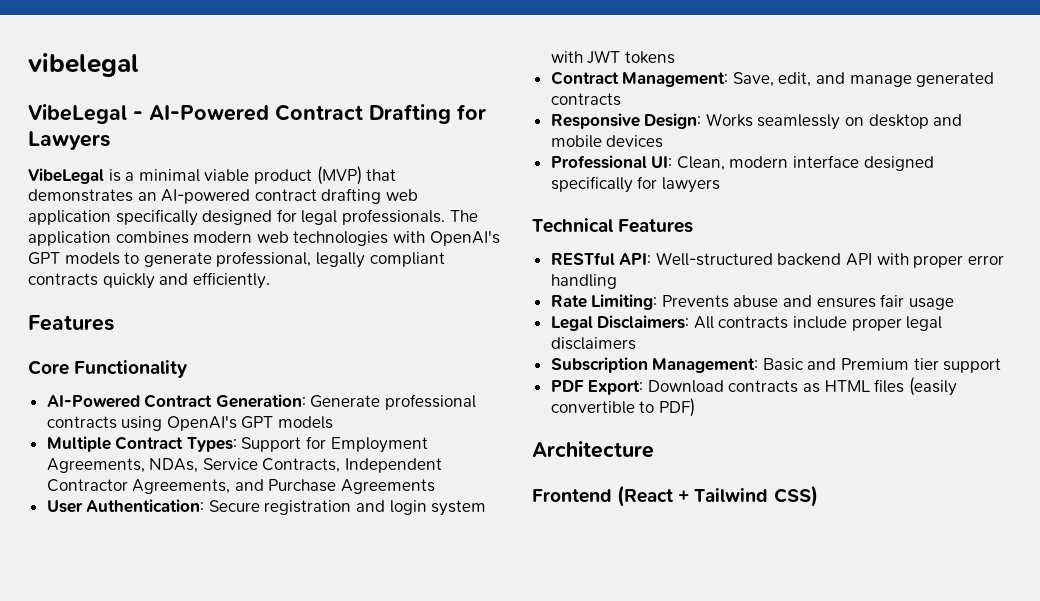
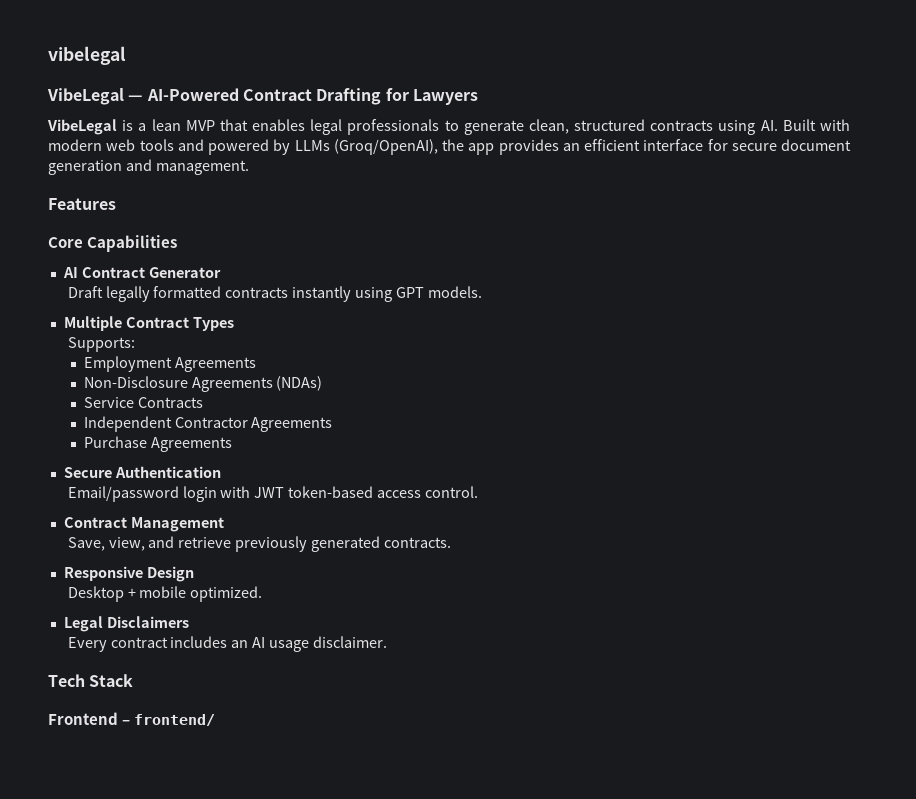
[133,111,143,120] - -> [128,95,144,101] —
[138,166,397,185] [28,188,418,204] [28,209,478,226] [28,231,500,246] [28,251,445,268] [28,272,270,289] [28,315,114,331] [28,360,188,378] [46,394,477,410] [46,416,334,431] [46,436,428,453] [46,458,443,473] [46,479,436,494] [46,499,487,516] [550,50,675,64] [550,71,995,87] [550,93,621,106] [550,113,963,130] [550,135,664,148] [550,155,934,171] [550,176,720,193] [532,218,694,233] [550,252,1004,268] [550,274,617,289] [550,294,954,310] [550,315,943,331] [550,337,636,350] [550,357,1002,373] [550,377,957,396] [550,398,695,417] [532,441,654,458] [532,485,818,507] minimal viable product (MVP) that demonstrates an AI-powered contract drafting web application specifically designed for legal professionals. The application combines modern web technologies with OpenAI's GPT models to generate professional, legally compliant contracts quickly and efficiently. // Features // Core Functionality // AI-Powered Contract Generation: Generate professional contracts using OpenAI's GPT models // Multiple Contract Types: Support for Employment Agreements, NDAs, Service Contracts, Independent Contractor Agreements, and Purchase Agreements // User Authentication: Secure registration and login system with JWT tokens // Contract Management: Save, edit, and manage generated contracts // Responsive Design: Works seamlessly on desktop and mobile devices // Professional UI: Clean, modern interface designed specifically for lawyers // Technical Features // RESTful API: Well-structured backend API with proper error handling // Rate Limiting: Prevents abuse and ensures fair usage // Legal Disclaimers: All contracts include proper legal disclaimers // Subscription Management: Basic and Premium tier support // PDF Export: Download contracts as HTML files (easily convertible to PDF) // Architecture // Frontend (React + Tailwind CSS) -> [151,119,850,135] [48,139,851,155] [48,159,249,175] [48,198,116,210] [48,235,178,252] [62,267,221,278] [67,286,483,302] [63,316,234,331] [67,337,135,352] [83,356,256,372] [83,376,323,392] [83,397,203,408] [83,416,333,432] [83,436,232,452] [63,466,221,478] [67,486,479,502] [63,517,224,532] [67,536,452,552] [63,566,194,582] [67,586,263,602] [63,616,189,632] [67,636,388,652] [48,674,134,687] [48,712,216,726] lean MVP that enables legal professionals to generate clean, structured contracts using AI. Built with modern web tools and powered by LLMs (Groq/OpenAI), the app provides an efficient interface for secure document generation and management. // Features // Core Capabilities // AI Contract Generator // Draft legally formatted contracts instantly using GPT models. // Multiple Contract Types // Supports: // Employment Agreements // Non-Disclosure Agreements (NDAs) // Service Contracts // Independent Contractor Agreements // Purchase Agreements // Secure Authentication // Email/password login with JWT token-based access control. // Contract Management // Save, view, and retrieve previously generated contracts. // Responsive Design // Desktop + mobile optimized. // Legal Disclaimers // Every contract includes an AI usage disclaimer. // Tech Stack // Frontend – frontend/

